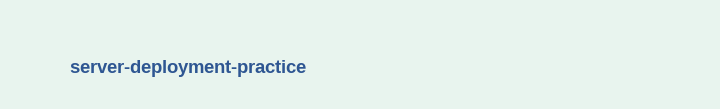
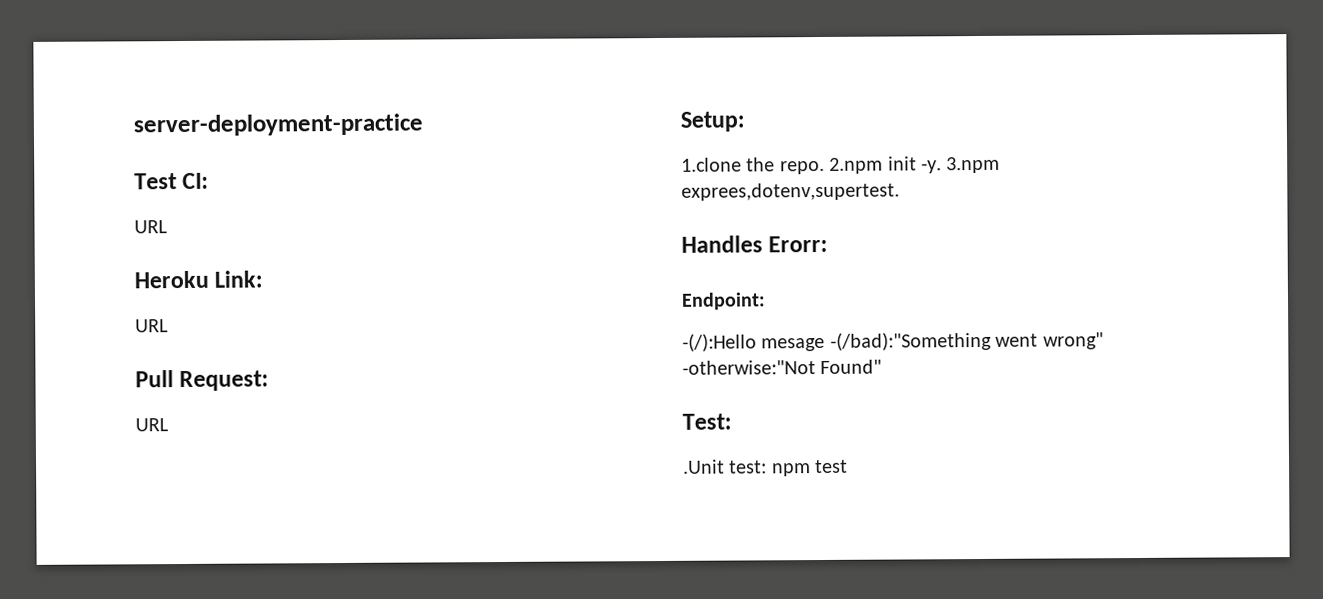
(306, 68) none -> [134,172,210,190] [134,220,168,234] [134,270,264,289] [135,319,169,333] [135,370,270,392] [135,418,169,432] [680,111,745,132] [681,156,1001,175] [681,182,900,201] [681,235,829,253] [681,292,766,310] [682,331,1104,352] [682,359,883,375] [682,413,732,430] [683,459,849,477] // Test CI: // URL // Heroku Link: // URL // Pull Request: // URL // Setup: // 1.clone the repo. 2.npm init -y. 3.npm exprees,dotenv,supertest. // Handles Erorr: // Endpoint: // -(/):Hello mesage -(/bad):"Something went wrong" -otherwise:"Not Found" // Test: // .Unit test: npm test

